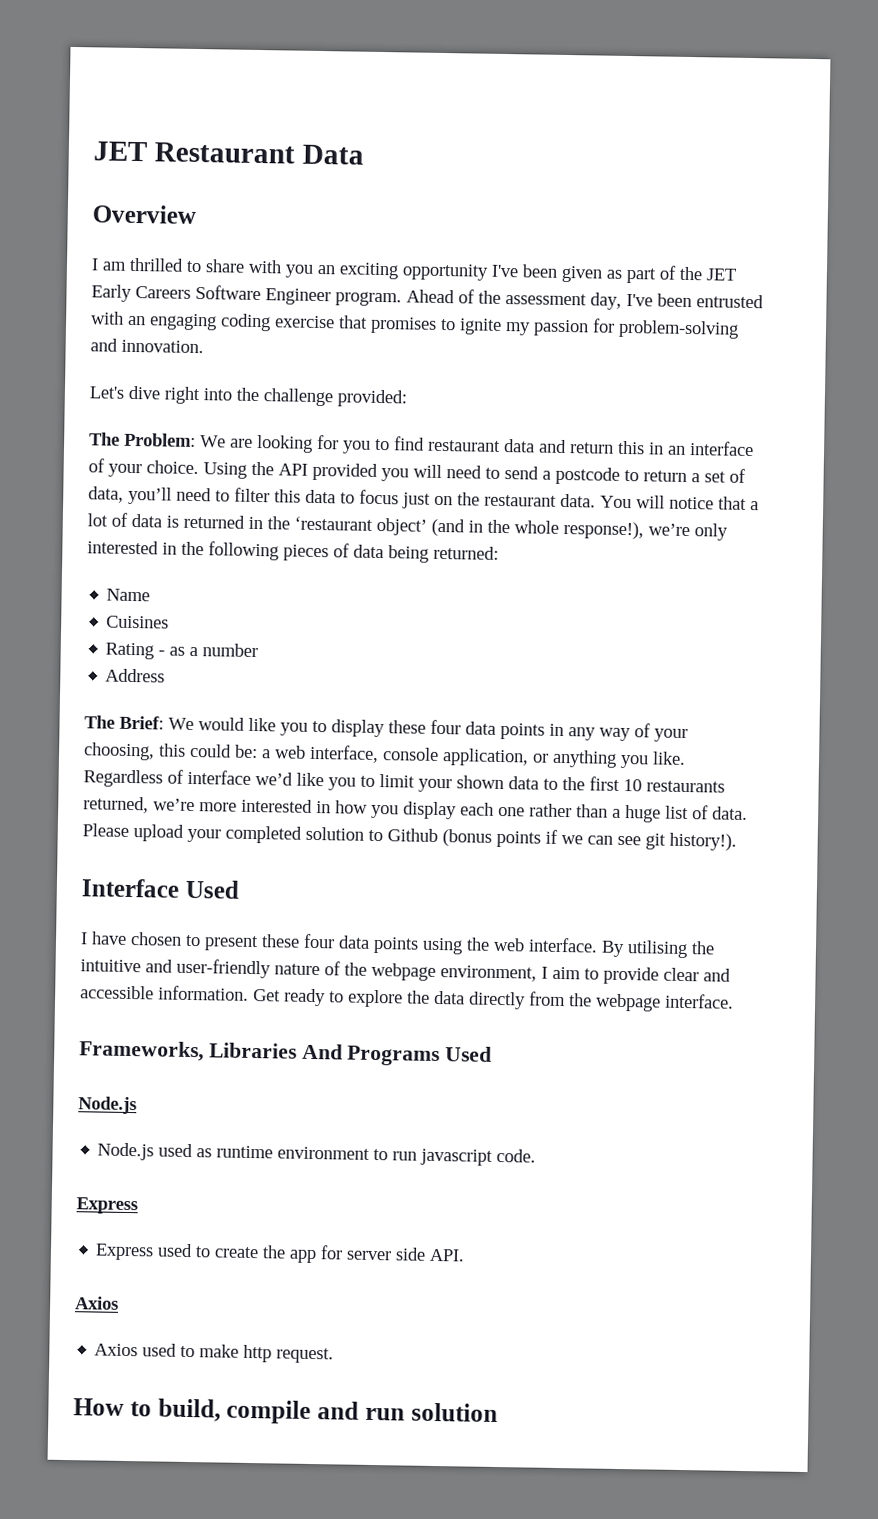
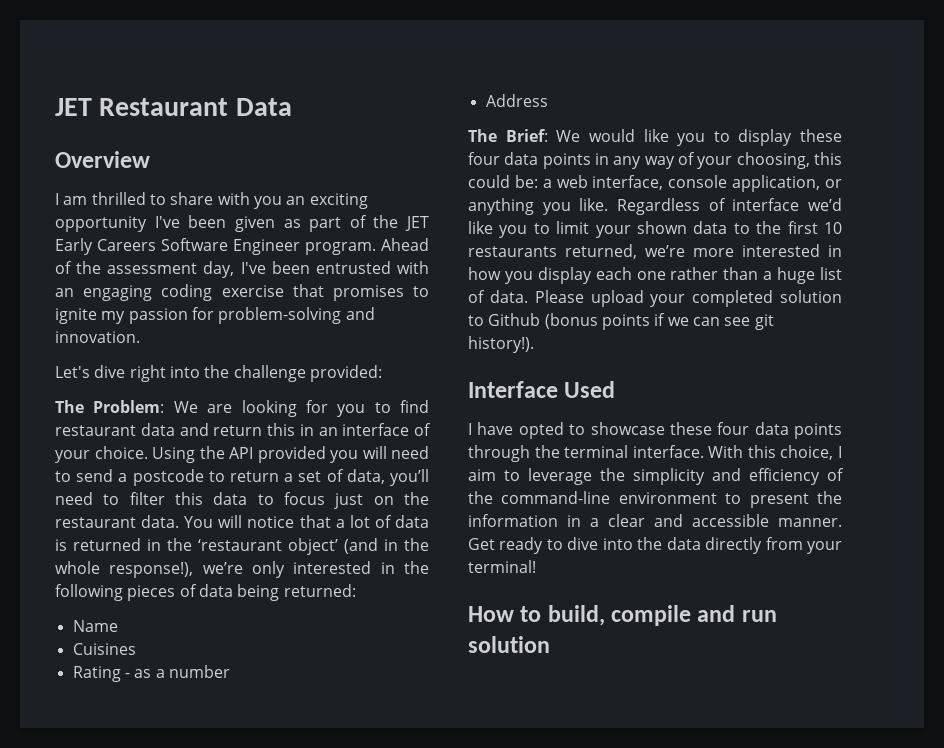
[130,932,715,959] [80,958,659,985] chosen to present these four data points using the web interface. By utilising the intuitive and user-friendly nature of the webpage environment, I aim to provide -> [518,422,842,439] [468,445,842,462] [468,468,844,485] [468,491,843,508] [468,514,599,527] opted to showcase these four data points through the terminal interface. With this choice, I aim to leverage the simplicity and efficiency of the command-line environment to present the information in a
[158,985,249,1001] information. -> [778,518,842,527] manner.
[347,989,403,1008] explore -> [567,537,633,550] dive into
[569,993,734,1012] [79,1040,493,1067] [78,1096,137,1115] [97,1142,537,1166] [76,1197,138,1215] [95,1243,466,1264] [75,1296,119,1310] [94,1343,335,1364] the webpage interface. // Frameworks, Libraries And Programs Used // Node.js // Node.js used as runtime environment to run javascript code. // Express // Express used to create the app for server side API. // Axios // Axios used to make http request. -> [807,541,842,554] [468,560,536,573] your terminal!

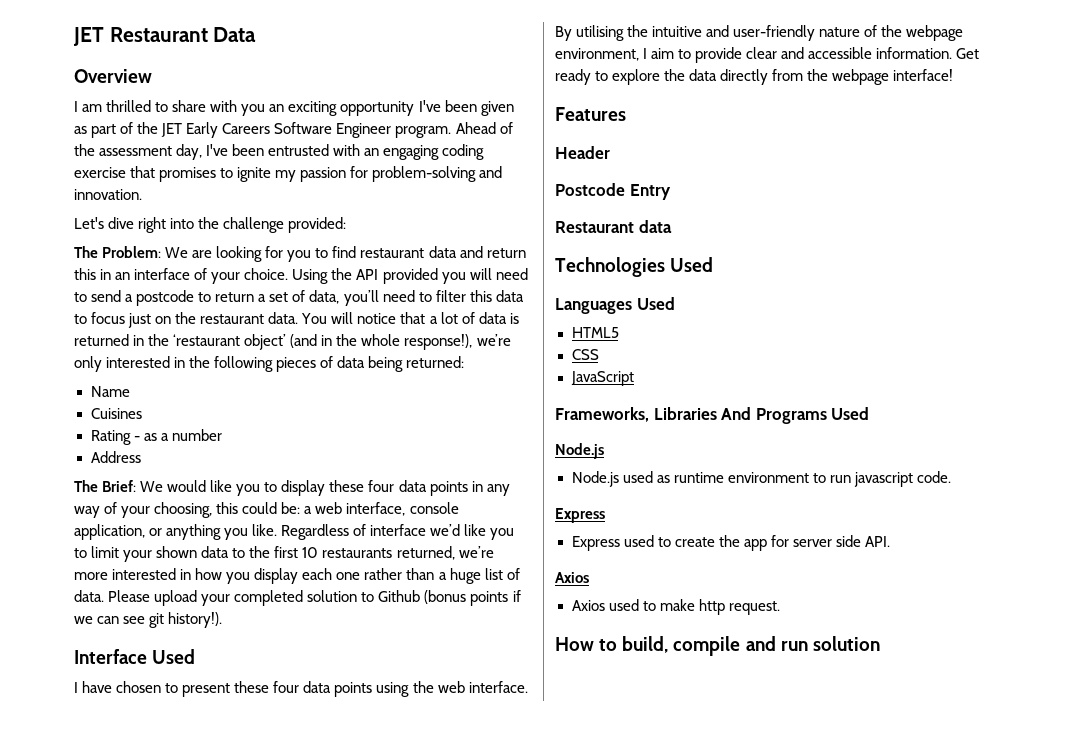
[518,422,842,439] [468,445,842,462] [468,468,844,485] [468,491,843,508] [468,514,599,527] opted to showcase these four data points through the terminal interface. With this choice, I aim to leverage the simplicity and efficiency of the command-line environment to present the information in a -> [116,681,528,697] [555,25,964,41] [555,47,743,63] chosen to present these four data points using the web interface. By utilising the intuitive and user-friendly nature of the webpage environment, I aim to provide
[778,518,842,527] manner. -> [876,47,953,59] information.
[567,537,633,550] dive into -> [612,69,661,85] explore
[807,541,842,554] [468,560,536,573] your terminal! -> [807,69,954,85] [555,107,626,121] [555,146,610,159] [555,183,671,200] [555,220,672,233] [555,257,714,277] [555,297,675,314] [571,327,619,338] [571,349,599,360] [570,371,634,386] [555,407,870,424] [555,443,604,459] [571,471,951,487] [555,508,605,523] [571,535,890,551] [555,572,589,583] [571,599,780,615] the webpage interface! // Features // Header // Postcode Entry // Restaurant data // Technologies Used // Languages Used // HTML5 // CSS // JavaScript // Frameworks, Libraries And Programs Used // Node.js // Node.js used as runtime environment to run javascript code. // Express // Express used to create the app for server side API. // Axios // Axios used to make http request.

